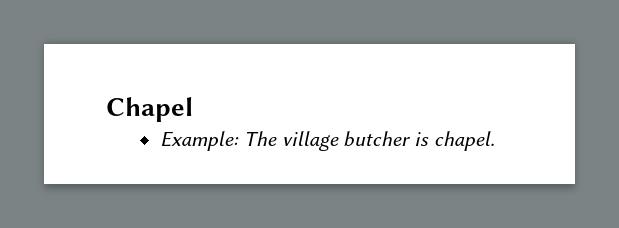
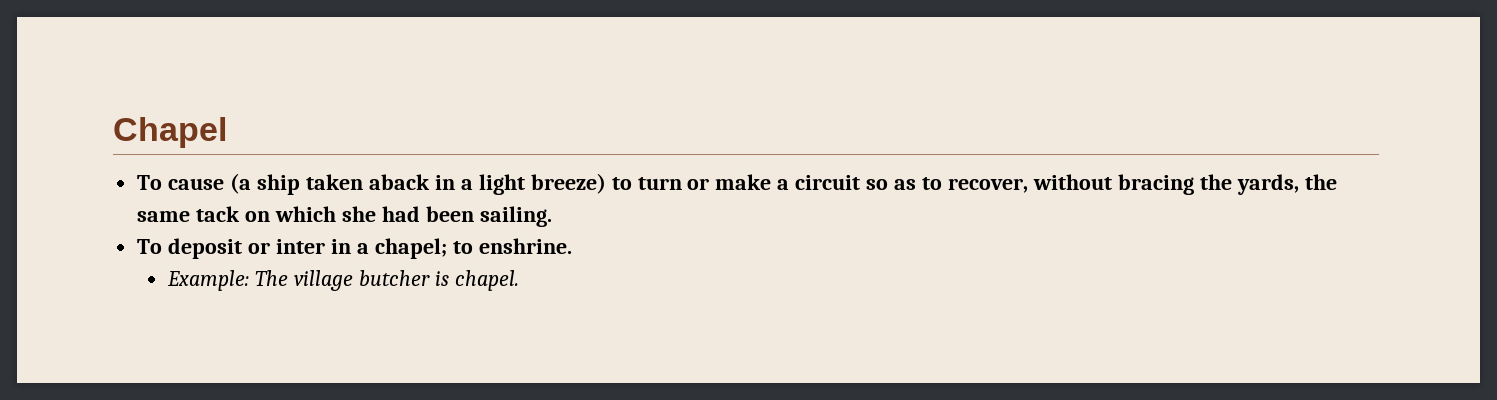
(193, 109) none -> [137,173,1337,195] [137,206,552,227] [137,238,572,259] // To cause (a ship taken aback in a light breeze) to turn or make a circuit so as to recover, without bracing the yards, the same tack on which she had been sailing. // To deposit or inter in a chapel; to enshrine.

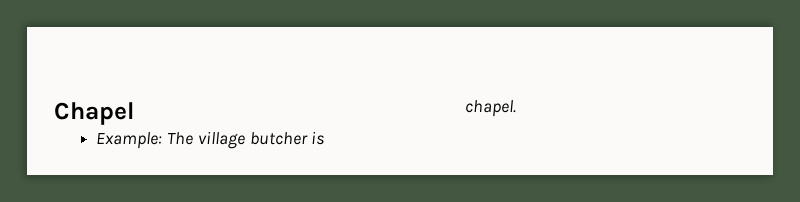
[137,173,1337,195] [137,206,552,227] [137,238,572,259] // To cause (a ship taken aback in a light breeze) to turn or make a circuit so as to recover, without bracing the yards, the same tack on which she had been sailing. // To deposit or inter in a chapel; to enshrine. -> (134, 113) none

